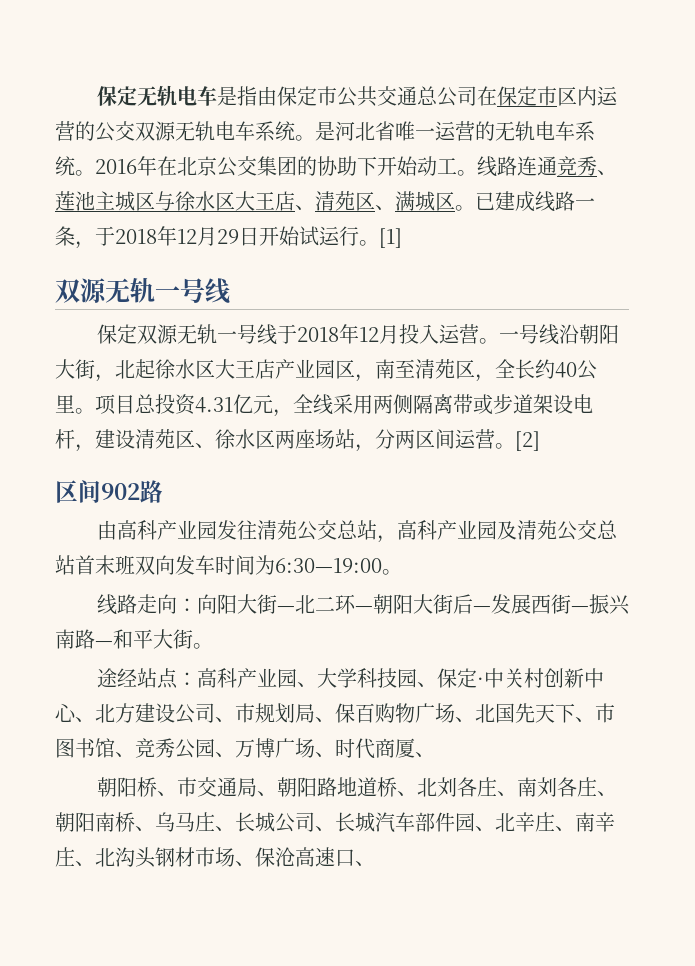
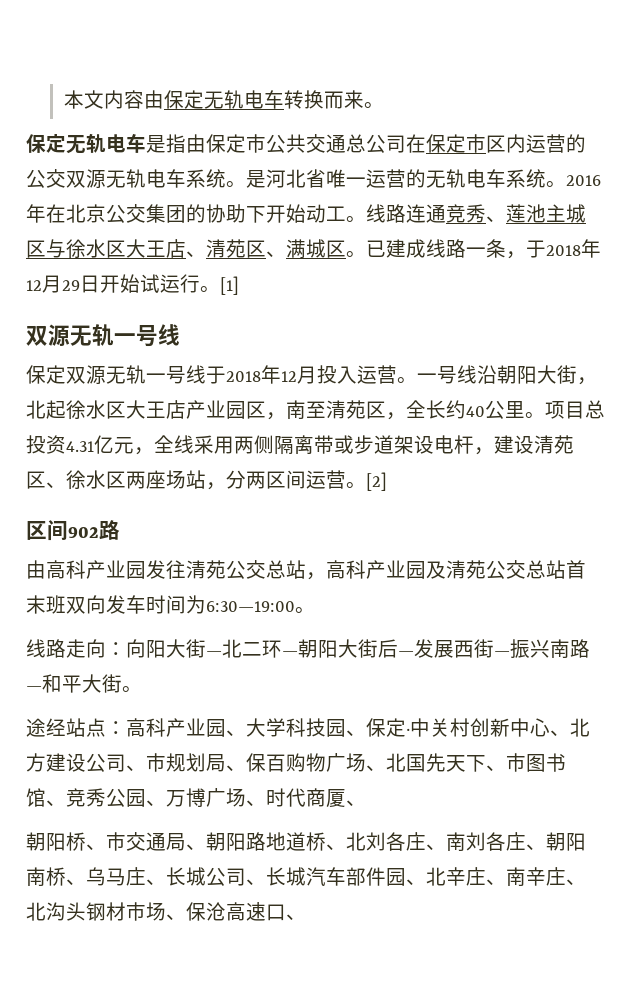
(96, 96) none -> [64,90,385,109] 本文内容由保定无轨电车转换而来。 //

